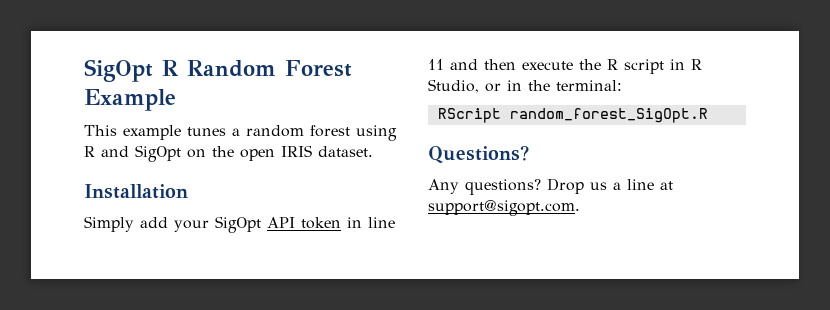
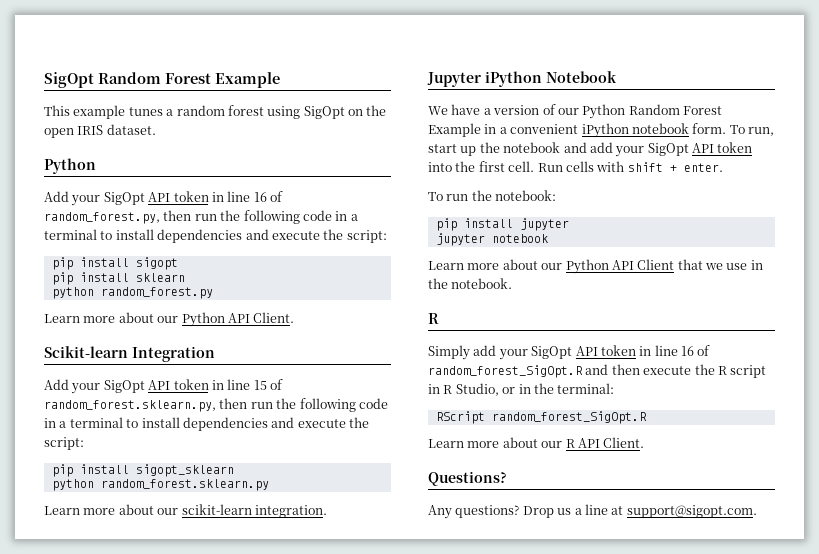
[84,59,178,82] SigOpt R -> [44,72,94,88] SigOpt
[84,146,129,157] R and -> (301, 112) none
[84,184,188,199] Installation -> [44,158,96,174] [44,191,283,206] [44,210,358,224] [44,229,387,243] [51,257,178,270] [51,272,185,285] [51,287,213,299] [44,312,295,327] [44,346,215,362] [44,379,283,394] [44,398,388,412] [44,417,369,431] [44,437,84,450] [51,464,234,477] [51,479,269,491] [44,504,327,518] [427,71,617,87] [428,104,722,119] [428,123,774,138] [428,142,753,157] [428,161,723,172] [428,190,557,201] [435,218,569,231] [435,233,548,246] [428,259,763,274] [428,278,513,289] [428,313,439,324] Python // Add your SigOpt API token in line 16 of random_forest.py, then run the following code in a terminal to install dependencies and execute the script: // pip install sigopt // pip install sklearn // python random_forest.py // Learn more about our Python API Client. // Scikit-learn Integration // Add your SigOpt API token in line 15 of random_forest.sklearn.py, then run the following code in a terminal to install dependencies and execute the script: // pip install sigopt_sklearn // python random_forest.sklearn.py // Learn more about our scikit-learn integration. // Jupyter iPython Notebook // We have a version of our Python Random Forest Example in a convenient iPython notebook form. To run, start up the notebook and add your SigOpt API token into the first cell. Run cells with shift + enter. // To run the notebook: // pip install jupyter // jupyter notebook // Learn more about our Python API Client that we use in the notebook. // R
[428,59,444,70] 11 -> [681,345,711,356] [428,365,583,378] 16 of random_forest_SigOpt.R
(708, 115) none -> [428,437,645,448] // Learn more about our R API Client.

